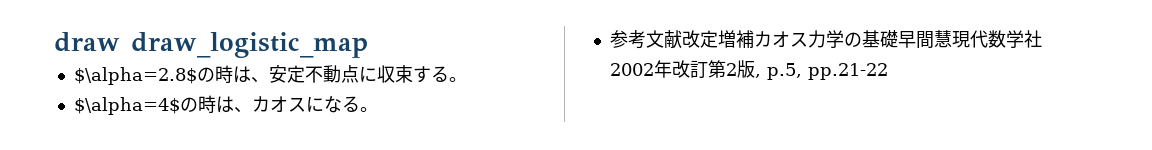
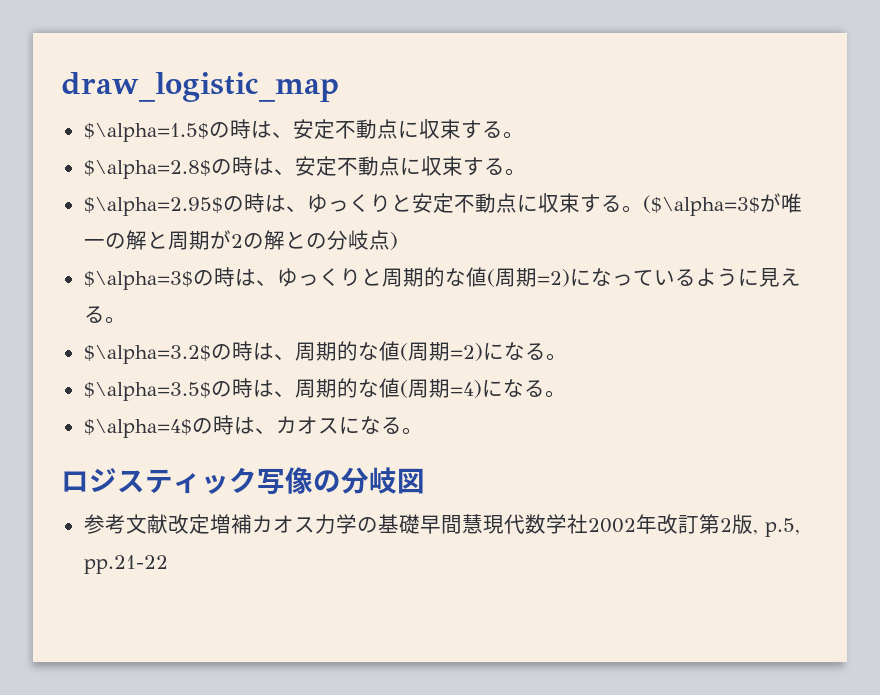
[54,32,120,52] draw -> (61, 87) none
(368, 45) none -> [83,119,524,142] // $\alpha=1.5$の時は、安定不動点に収束する。
(467, 79) none -> [83,193,802,216] [83,230,398,250] [83,267,801,290] [83,306,126,324] [83,341,567,364] [83,378,566,401] // $\alpha=2.95$の時は、ゆっくりと安定不動点に収束する。($\alpha=3$が唯一の解と周期が2の解との分岐点) // $\alpha=3$の時は、ゆっくりと周期的な値(周期=2)になっているように見える。 // $\alpha=3.2$の時は、周期的な値(周期=2)になる。 // $\alpha=3.5$の時は、周期的な値(周期=4)になる。
(378, 109) none -> [61,467,425,495] // ロジスティック写像の分岐図

